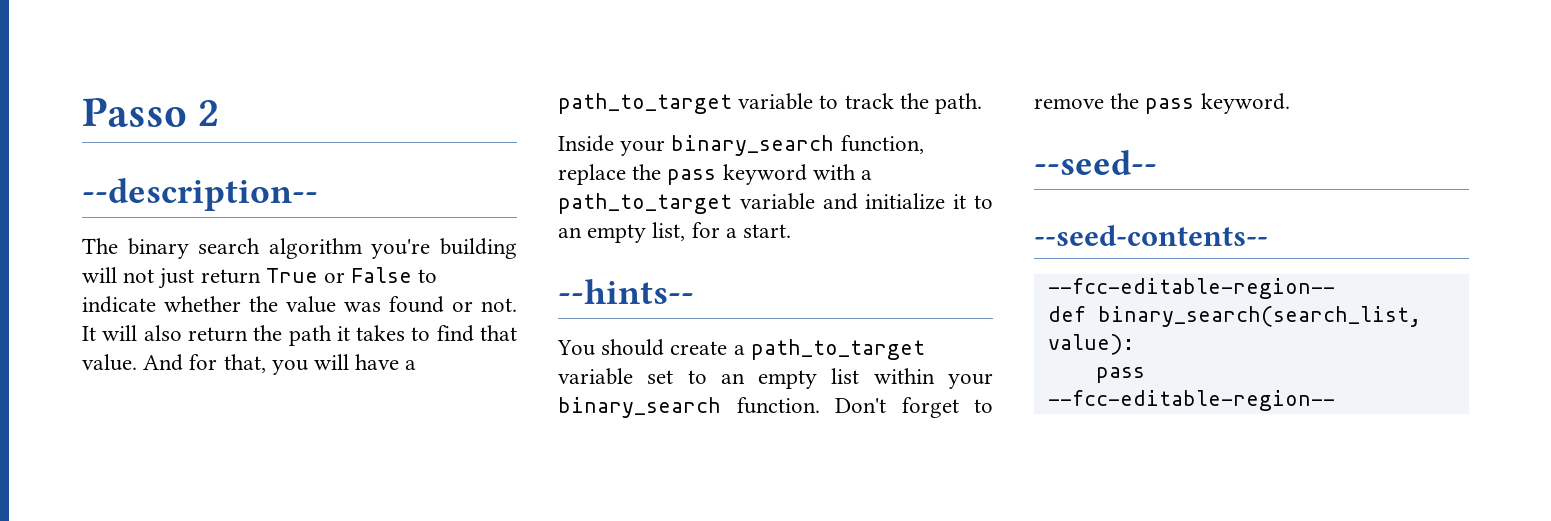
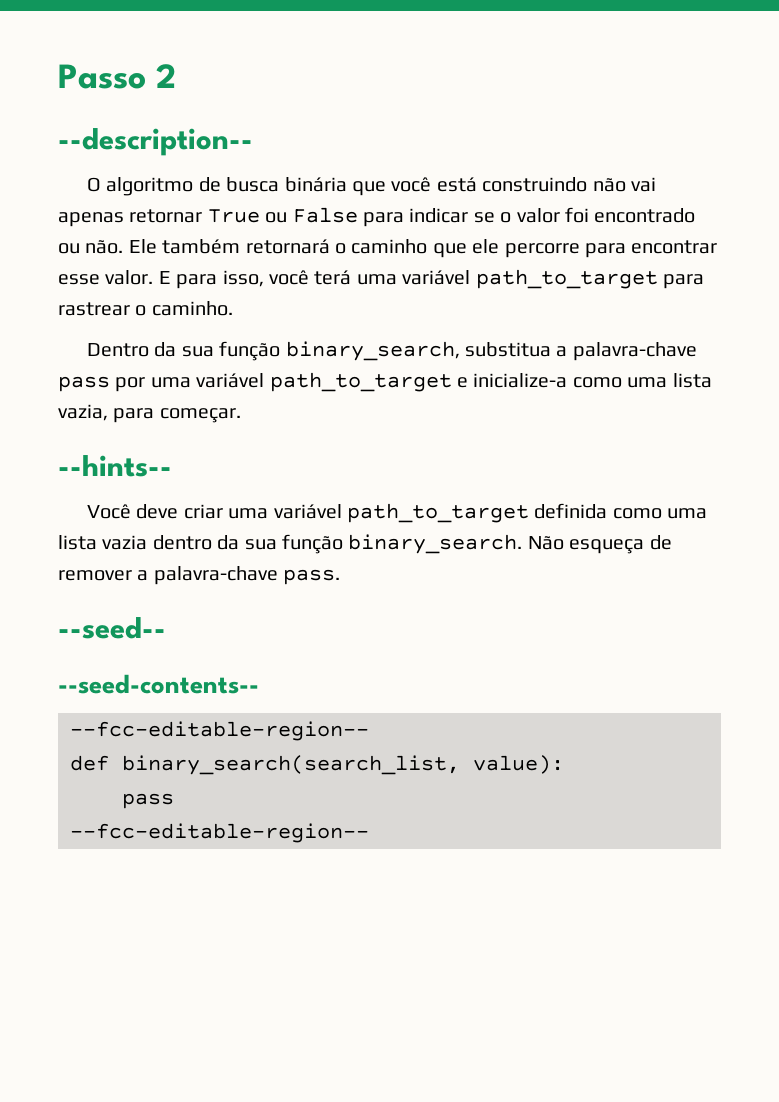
[82,238,517,259] [82,267,438,289] [82,296,517,313] [82,325,517,346] [82,354,417,375] [558,93,983,114] [558,135,924,156] [558,164,873,185] [558,193,993,214] [558,222,792,243] [558,279,694,304] [557,339,925,360] [558,368,993,389] [558,397,993,418] [1034,93,1290,114] The binary search algorithm you're building will not just return True or False to indicate whether the value was found or not. It will also return the path it takes to find that value. And for that, you will have a path_to_target variable to track the path. // Inside your binary_search function, replace the pass keyword with a path_to_target variable and initialize it to an empty list, for a start. // --hints-- // You should create a path_to_target variable set to an empty list within your binary_search function. Don't forget to remove the pass keyword. -> [87,177,657,196] [58,207,696,227] [58,239,718,258] [58,269,704,289] [58,301,233,316] [87,341,697,361] [58,372,712,392] [58,404,241,423] [58,455,172,477] [87,503,708,523] [58,534,672,554] [58,566,341,585] O algoritmo de busca binária que você está construindo não vai apenas retornar True ou False para indicar se o valor foi encontrado ou não. Ele também retornará o caminho que ele percorre para encontrar esse valor. E para isso, você terá uma variável path_to_target para rastrear o caminho. // Dentro da sua função binary_search, substitua a palavra-chave pass por uma variável path_to_target e inicialize-a como uma lista vazia, para começar. // --hints-- // Você deve criar uma variável path_to_target definida como uma lista vazia dentro da sua função binary_search. Não esqueça de remover a palavra-chave pass.

